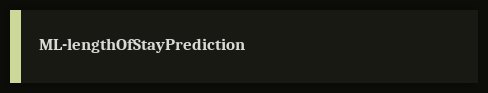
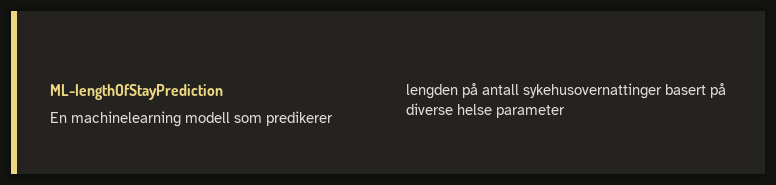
(245, 45) none -> [50,111,333,127] [406,83,726,99] [406,103,565,118] // En machinelearning modell som predikerer lengden på antall sykehusovernattinger basert på diverse helse parameter

